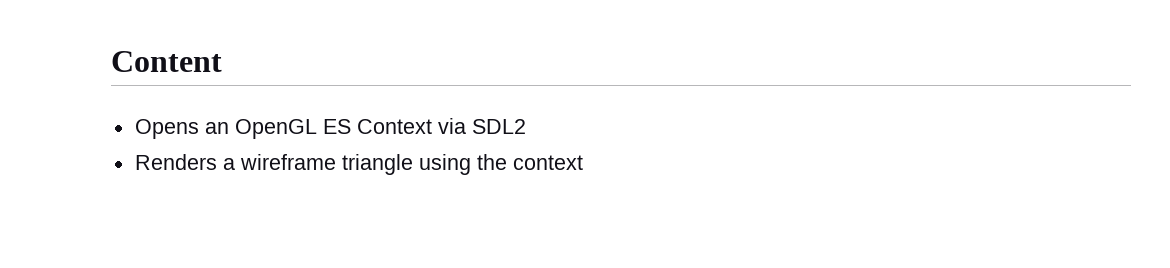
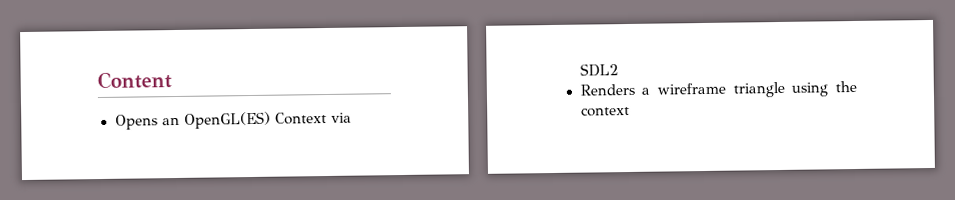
[234,119,351,139] OpenGL ES -> [183,111,271,129] OpenGL(ES)

